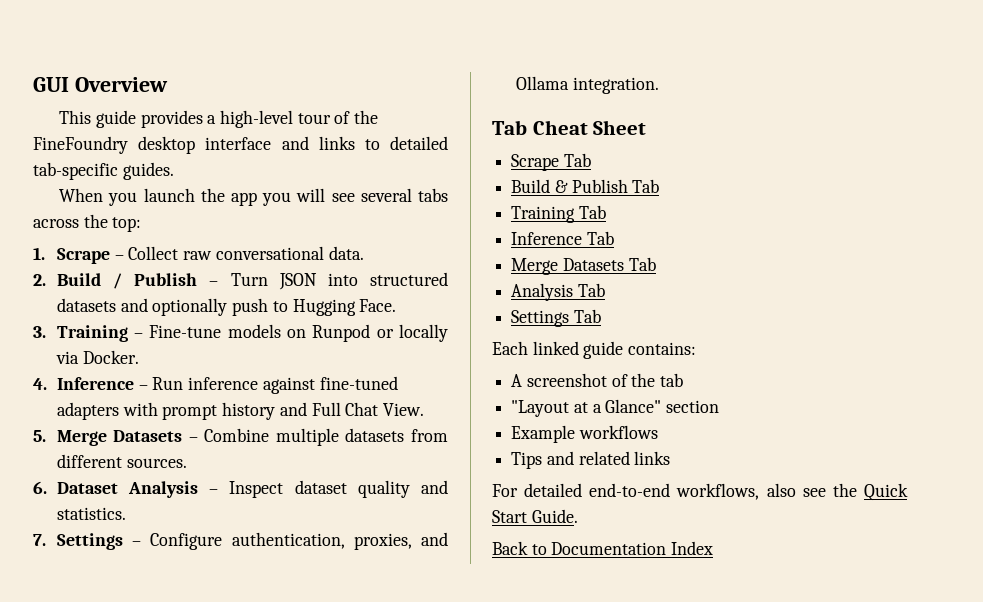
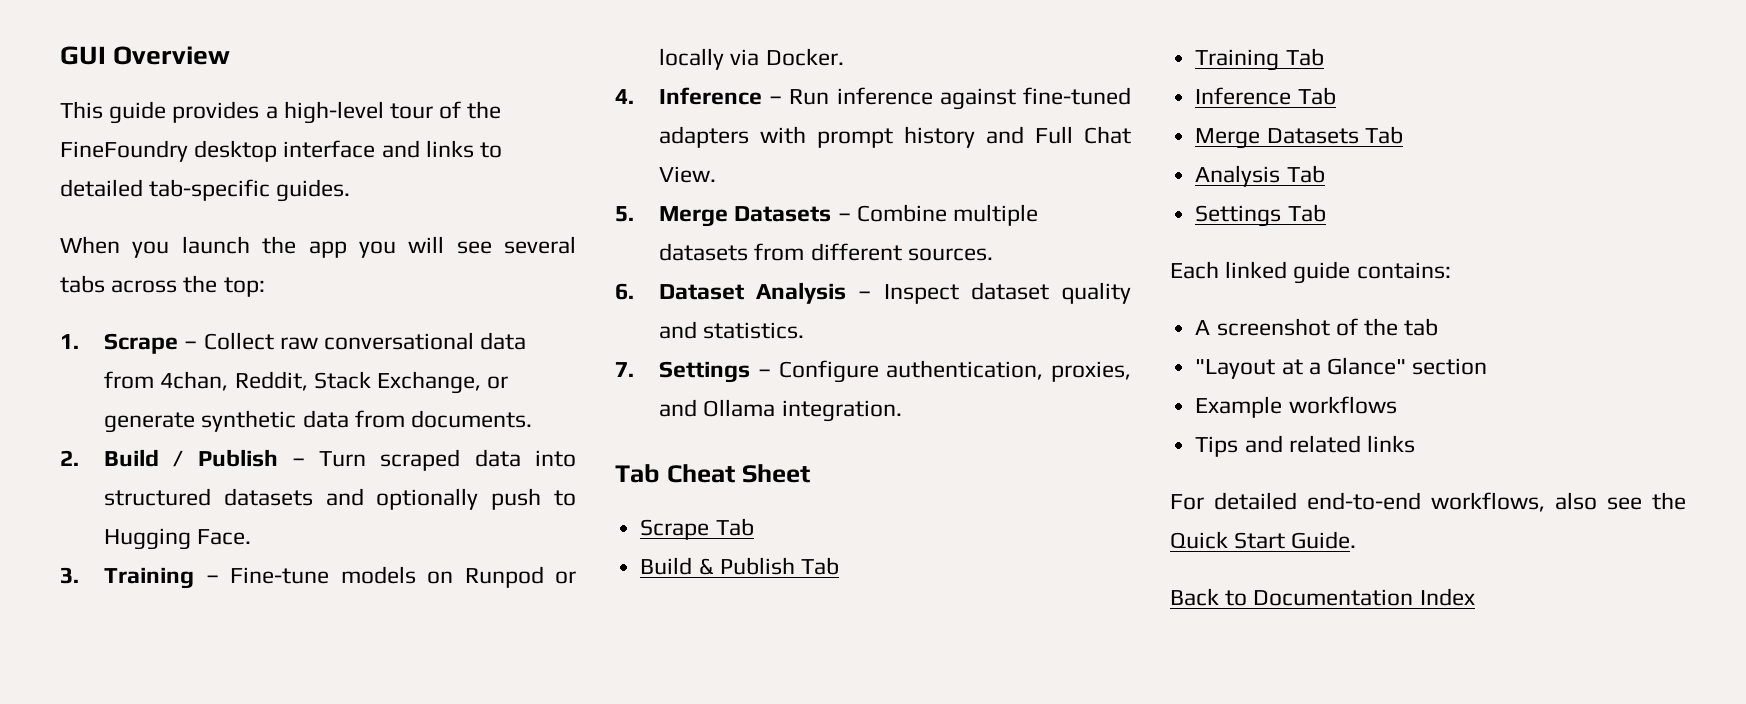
[328,246,364,260] data. -> [480,332,527,350] [104,371,509,394] [104,410,532,433] data from 4chan, Reddit, Stack Exchange, or generate synthetic data from documents.
[278,273,317,290] JSON -> [380,449,521,471] scraped data

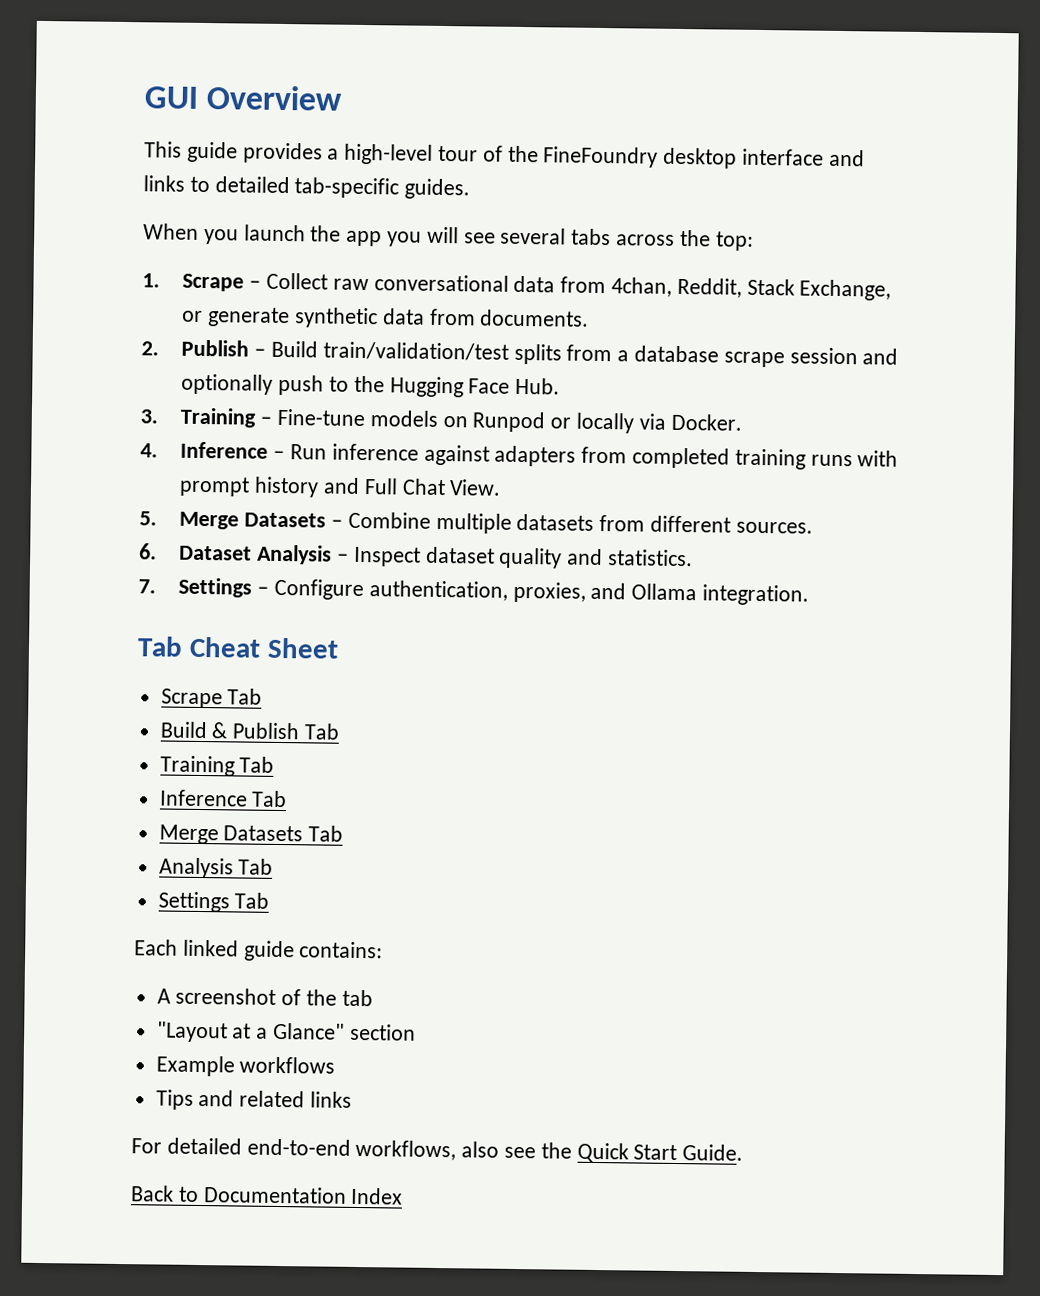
[104,449,576,471] [104,488,576,510] [104,528,252,550] Build / Publish – Turn scraped data into structured datasets and optionally push to Hugging Face. -> [181,339,899,368] [181,373,561,398] Publish – Build train/validation/test splits from a database scrape session and optionally push to the Hugging Face Hub.
[1023,87,1131,105] [659,126,750,148] fine-tuned adapters -> [494,445,853,470] adapters from completed training runs

